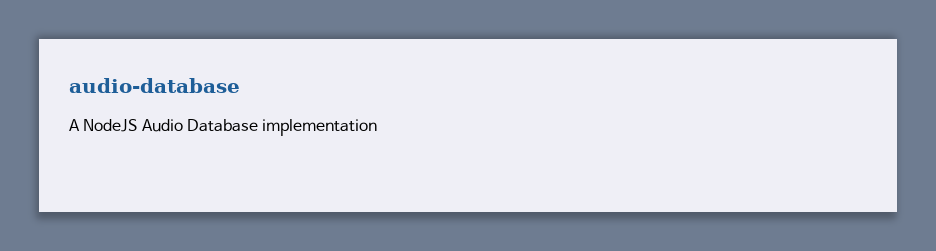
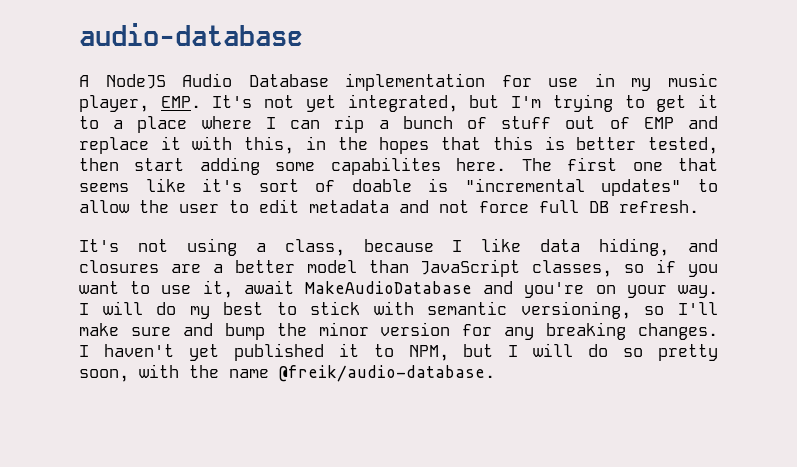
(378, 127) none -> [501,73,718,91] [79,94,719,112] [79,115,718,133] [79,136,719,154] [79,157,719,175] [79,178,718,196] [79,199,699,213] [79,238,718,256] [79,259,718,277] [79,280,719,298] [79,301,718,319] [79,322,718,340] [79,343,718,361] [79,364,495,382] for use in my music player, EMP. It's not yet integrated, but I'm trying to get it to a place where I can rip a bunch of stuff out of EMP and replace it with this, in the hopes that this is better tested, then start adding some capabilites here. The first one that seems like it's sort of doable is "incremental updates" to allow the user to edit metadata and not force full DB refresh. // It's not using a class, because I like data hiding, and closures are a better model than JavaScript classes, so if you want to use it, await MakeAudioDatabase and you're on your way. I will do my best to stick with semantic versioning, so I'll make sure and bump the minor version for any breaking changes. I haven't yet published it to NPM, but I will do so pretty soon, with the name @freik/audio-database.

